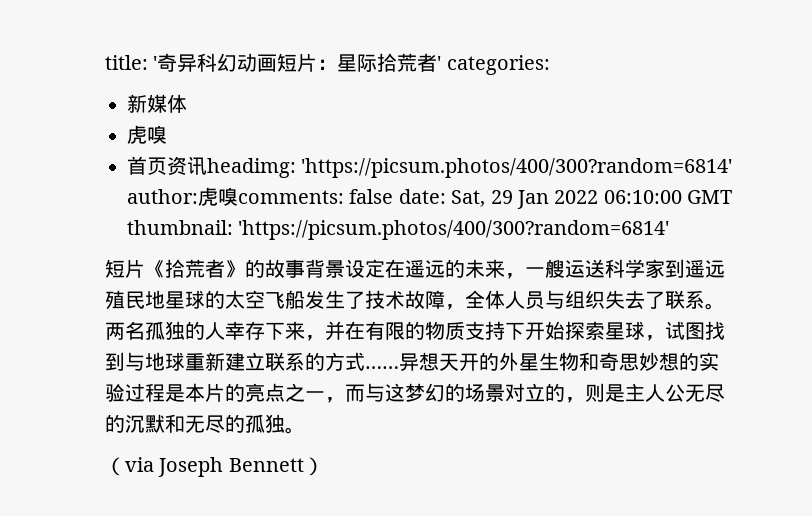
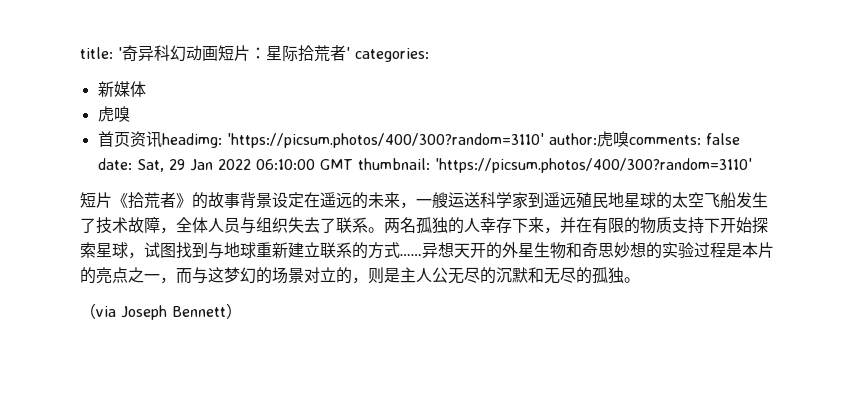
[301,158,733,178] 'https://picsum.photos/400/300?random=6814' -> [226,133,544,148] 'https://picsum.photos/400/300?random=3110'
[238,220,670,240] 'https://picsum.photos/400/300?random=6814' -> [434,158,752,173] 'https://picsum.photos/400/300?random=3110'

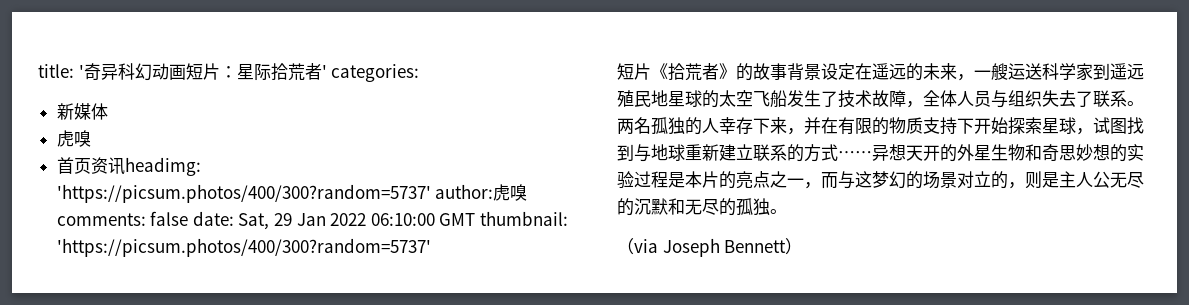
[226,133,544,148] 'https://picsum.photos/400/300?random=3110' -> [56,184,431,203] 'https://picsum.photos/400/300?random=5737'
[434,158,752,173] 'https://picsum.photos/400/300?random=3110' -> [56,238,431,257] 'https://picsum.photos/400/300?random=5737'

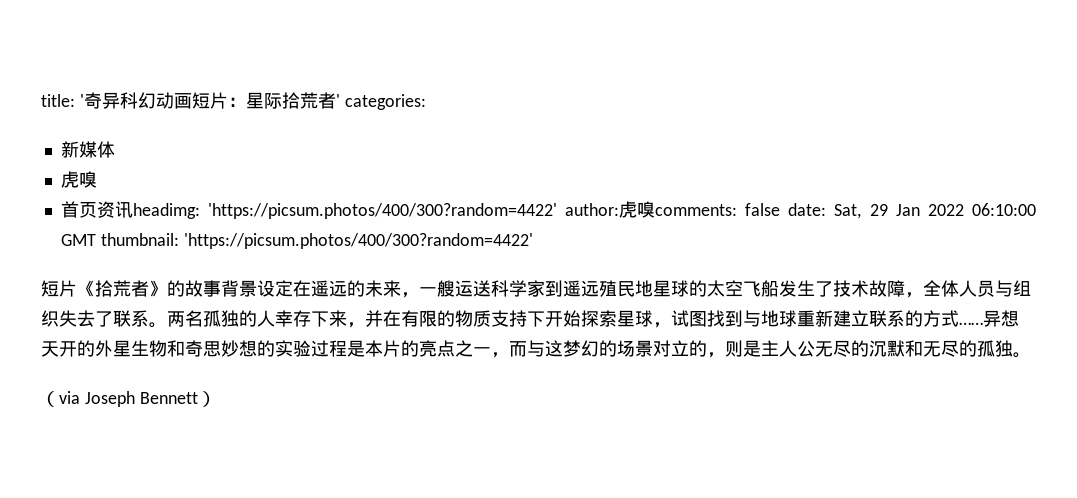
[56,184,431,203] 'https://picsum.photos/400/300?random=5737' -> [207,203,557,219] 'https://picsum.photos/400/300?random=4422'
[56,238,431,257] 'https://picsum.photos/400/300?random=5737' -> [183,233,533,249] 'https://picsum.photos/400/300?random=4422'

